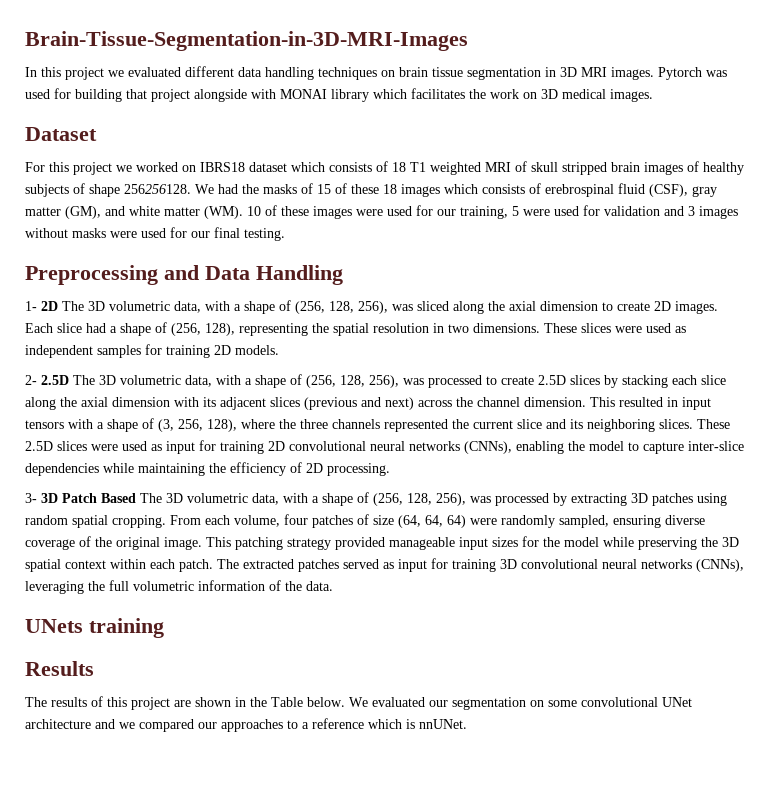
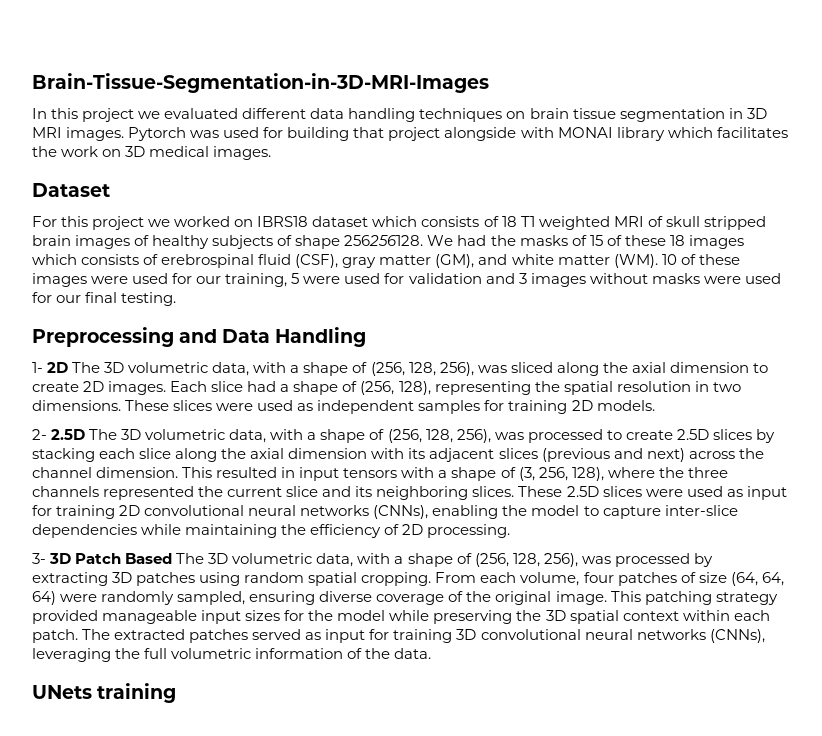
[25,661,94,676] [25,696,692,710] [25,718,467,732] // Results // The results of this project are shown in the Table below. We evaluated our segmentation on some convolutional UNet architecture and we compared our approaches to a reference which is nnUNet. -> (177, 693) none

